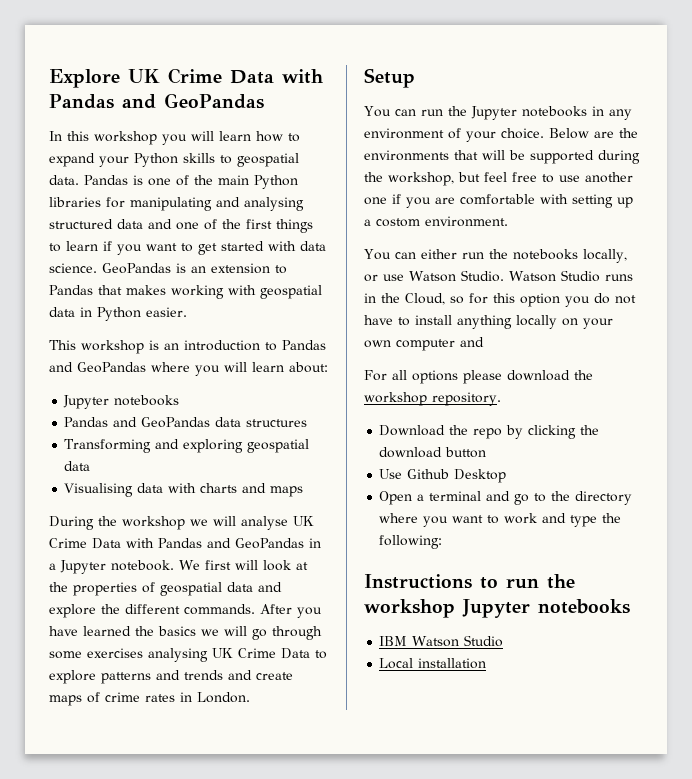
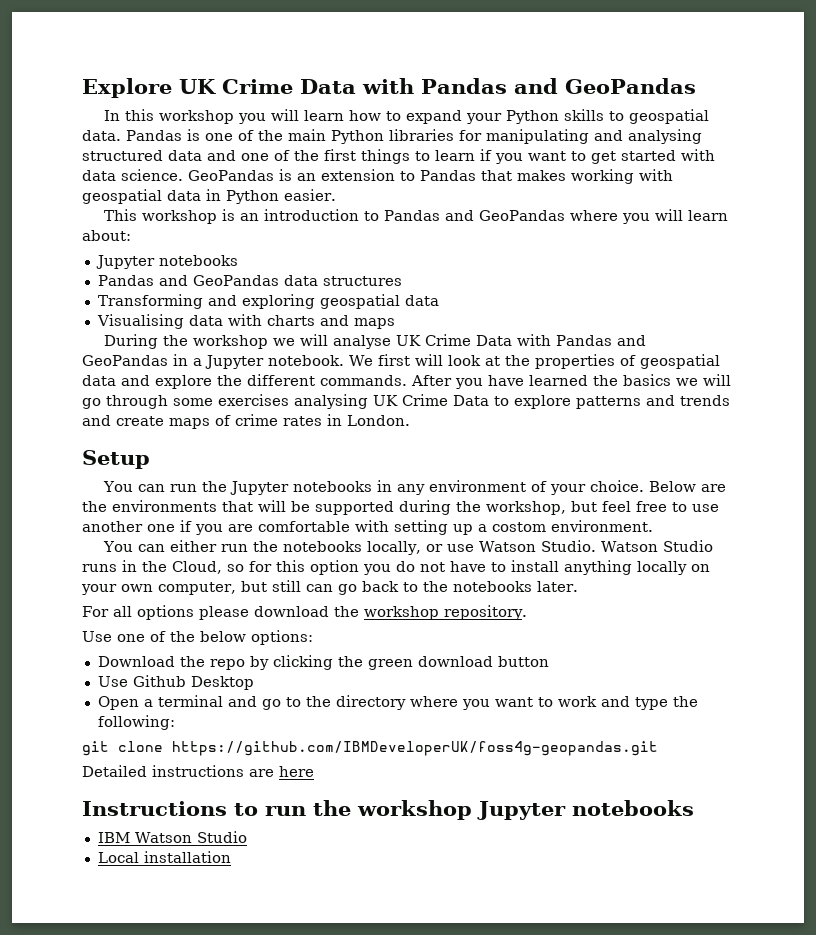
[396,337,484,351] computer and -> [158,580,578,595] computer, but still can go back to the notebooks later.
(501, 399) none -> [82,630,313,645] // Use one of the below options:
(600, 430) none -> [367,659,413,670] green
(443, 542) none -> [82,741,658,756] [82,765,314,777] // git clone https://github.com/IBMDeveloperUK/foss4g-geopandas.git // Detailed instructions are here

